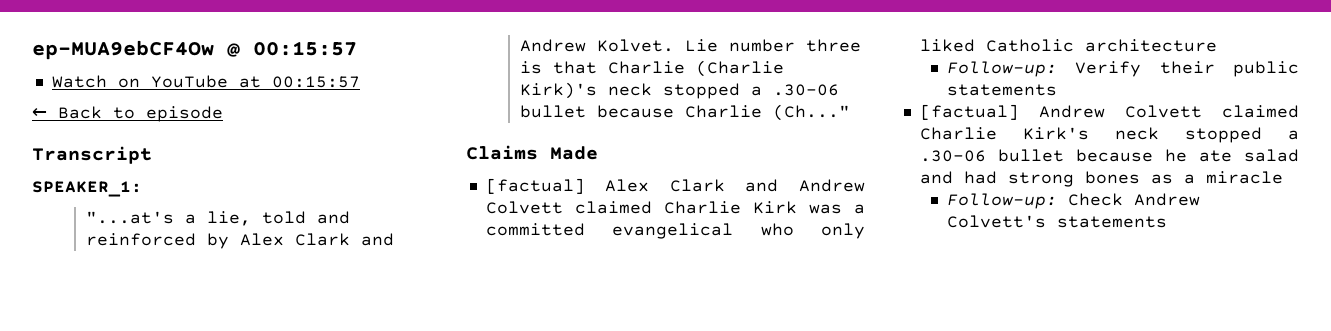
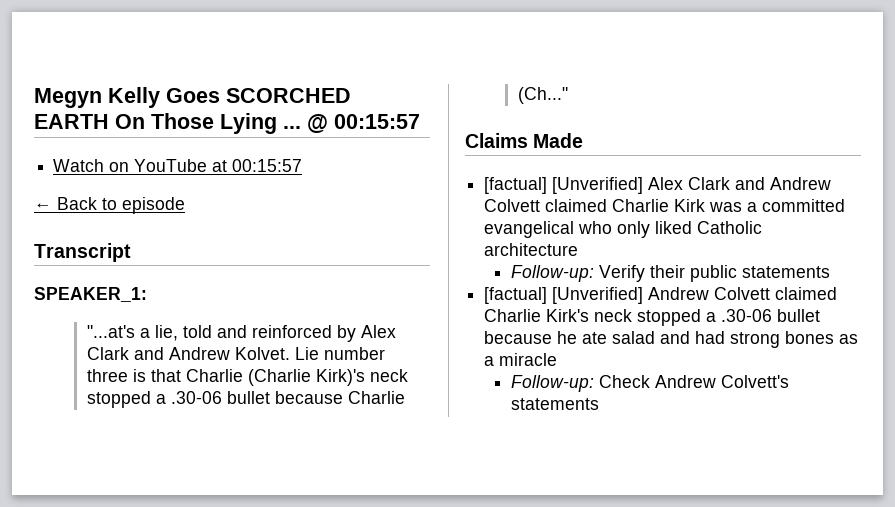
[32,40,214,60] ep-MUA9ebCF4Ow -> [34,87,351,108] [34,113,301,134] Megyn Kelly Goes SCORCHED EARTH On Those Lying ...
(585, 186) none -> [552,177,644,194] [Unverified]
(1019, 112) none -> [552,287,644,304] [Unverified]

